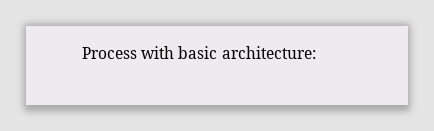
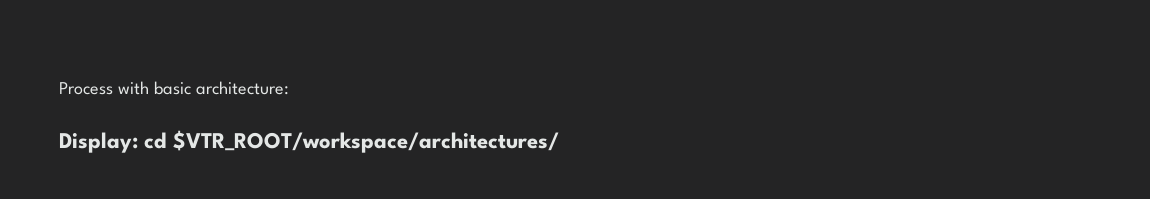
(316, 52) none -> [59,130,560,153] // Display: cd $VTR_ROOT/workspace/architectures/

